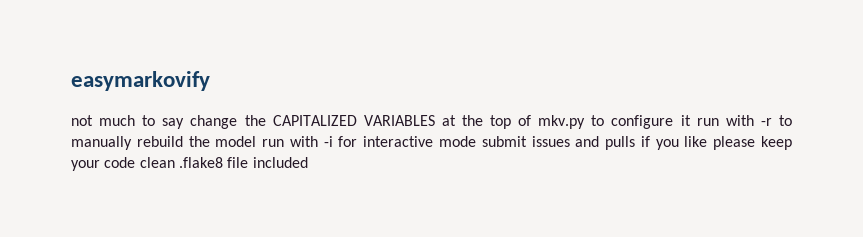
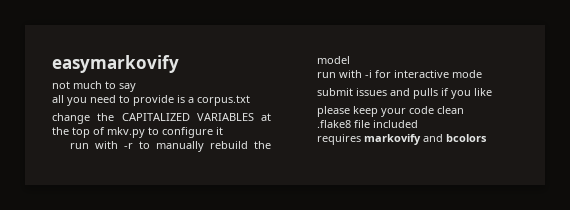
(185, 123) none -> [52,95,250,106] // all you need to provide is a corpus.txt //
(691, 120) none -> (223, 131) //
(257, 141) none -> (351, 60) //
(476, 141) none -> (483, 74) //
(708, 141) none -> (493, 92) //
(175, 162) none -> (465, 110) //
(308, 162) none -> [317,134,488,145] // requires markovify and bcolors

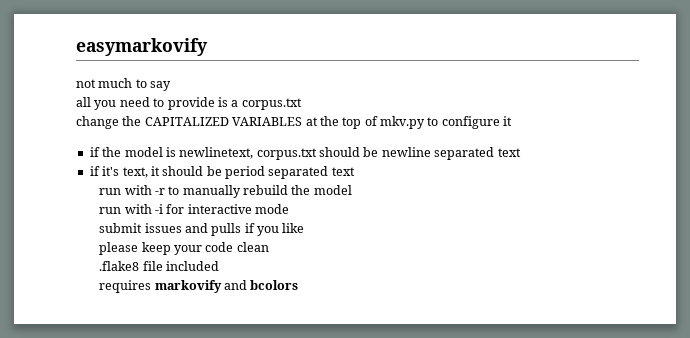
(223, 131) none -> [89,147,521,160] [89,166,355,179] // if the model is newlinetext, corpus.txt should be newline separated text // if it's text, it should be period separated text

